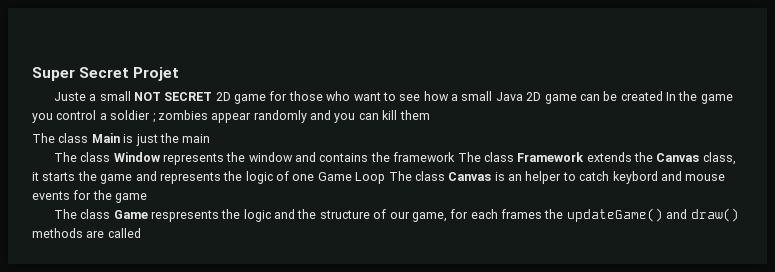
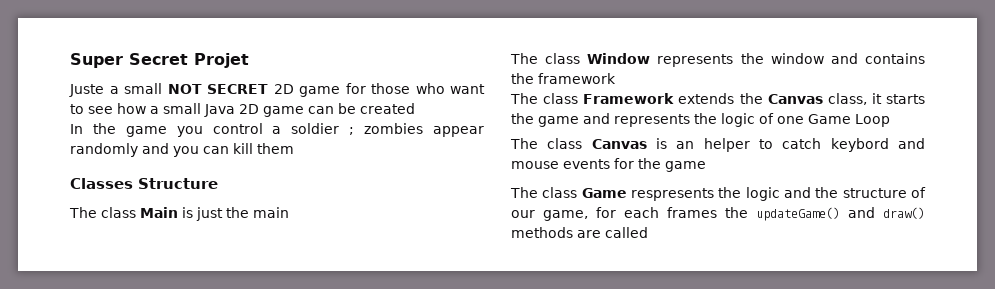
(663, 96) none -> (415, 108) //
(430, 115) none -> [70,178,218,189] // Classes Structure
(456, 157) none -> (616, 78) //
(386, 178) none -> (890, 120) //

